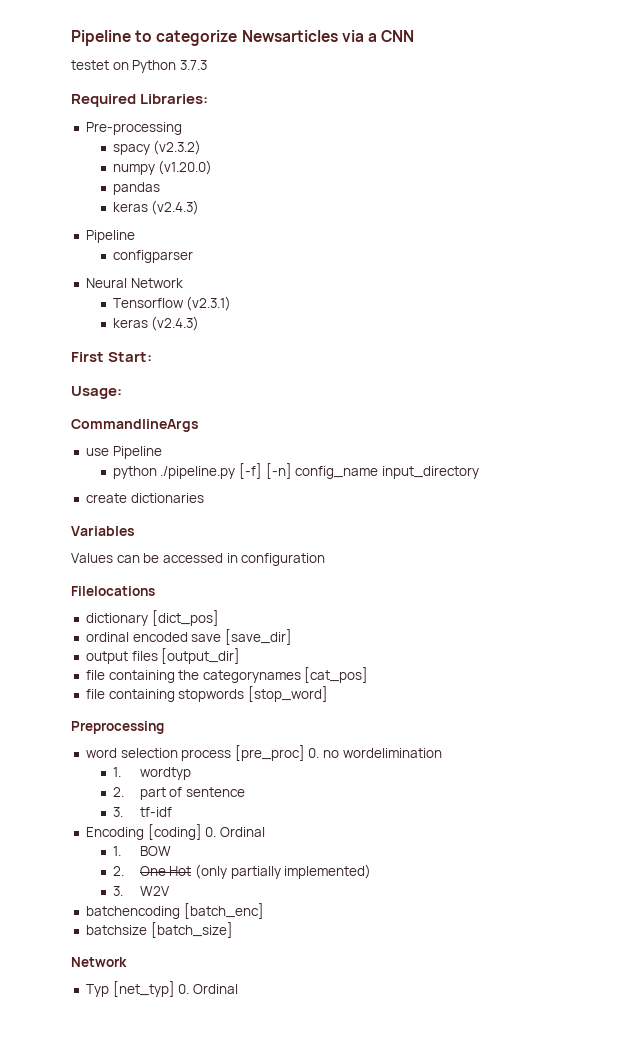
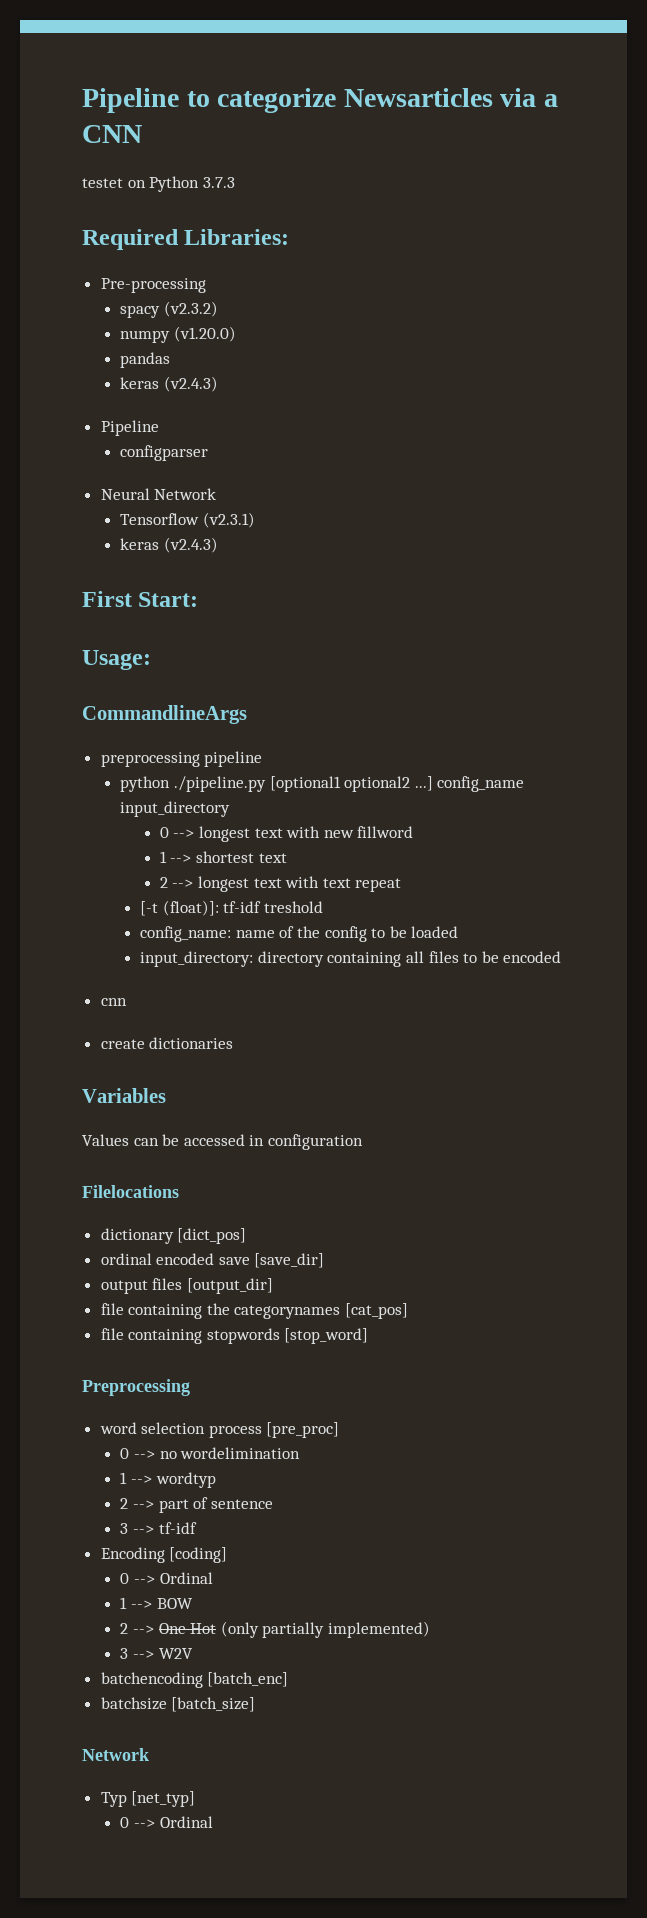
[85,446,162,459] use Pipeline -> [100,751,263,767] preprocessing pipeline
[239,463,292,479] [-f] [-n] -> [269,776,433,792] [optional1 optional2 ...]
(480, 472) none -> [159,826,414,842] [159,851,287,863] [159,876,402,892] [140,900,323,916] [140,926,459,942] [140,951,562,967] [100,998,127,1006] // 0 --> longest text with new fillword // 1 --> shortest text // 2 --> longest text with text repeat // [-t (float)]: tf-idf treshold // config_name: name of the config to be loaded // input_directory: directory containing all files to be encoded // cnn
[308,748,320,758] 0. -> [120,1448,156,1459] // 0 -->
[112,767,121,777] 1. -> [120,1472,153,1484] 1 -->
[112,787,124,797] 2. -> [120,1498,155,1509] 2 -->
[112,807,123,817] 3. -> [120,1523,155,1534] 3 -->
[205,827,217,837] 0. -> [120,1573,156,1584] // 0 -->
[112,846,121,856] 1. -> [120,1597,153,1609] 1 -->
[112,866,124,876] 2. -> [120,1623,155,1634] 2 -->
[112,886,123,896] 3. -> [120,1648,155,1659] 3 -->
[178,984,190,994] 0. -> [120,1817,156,1828] // 0 -->

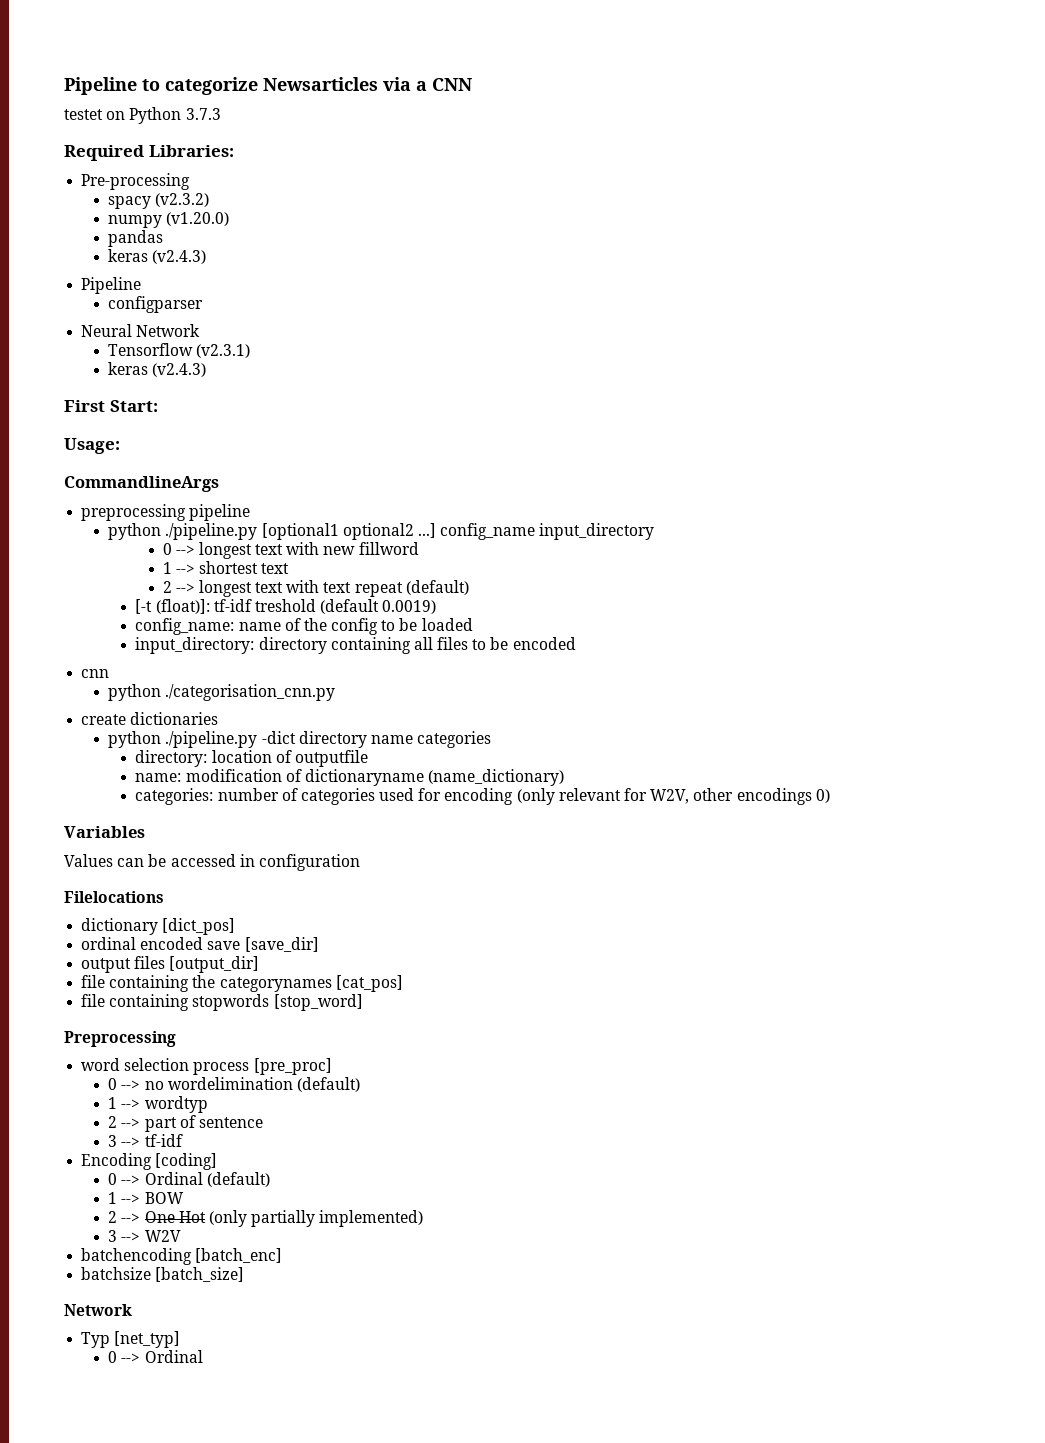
(402, 885) none -> [405,580,469,595] (default)
(323, 907) none -> [320,599,437,614] (default 0.0019)
(127, 1002) none -> [108,684,336,701] // python ./categorisation_cnn.py
(234, 1043) none -> [108,731,492,748] [135,750,368,767] [135,769,565,786] [135,788,830,805] // python ./pipeline.py -dict directory name categories // directory: location of outputfile // name: modification of dictionaryname (name_dictionary) // categories: number of categories used for encoding (only relevant for W2V, other encodings 0)
(301, 1453) none -> [296,1077,360,1092] (default)
(213, 1578) none -> [206,1172,270,1187] (default)

